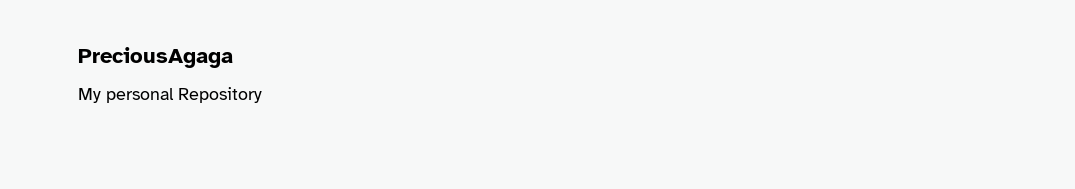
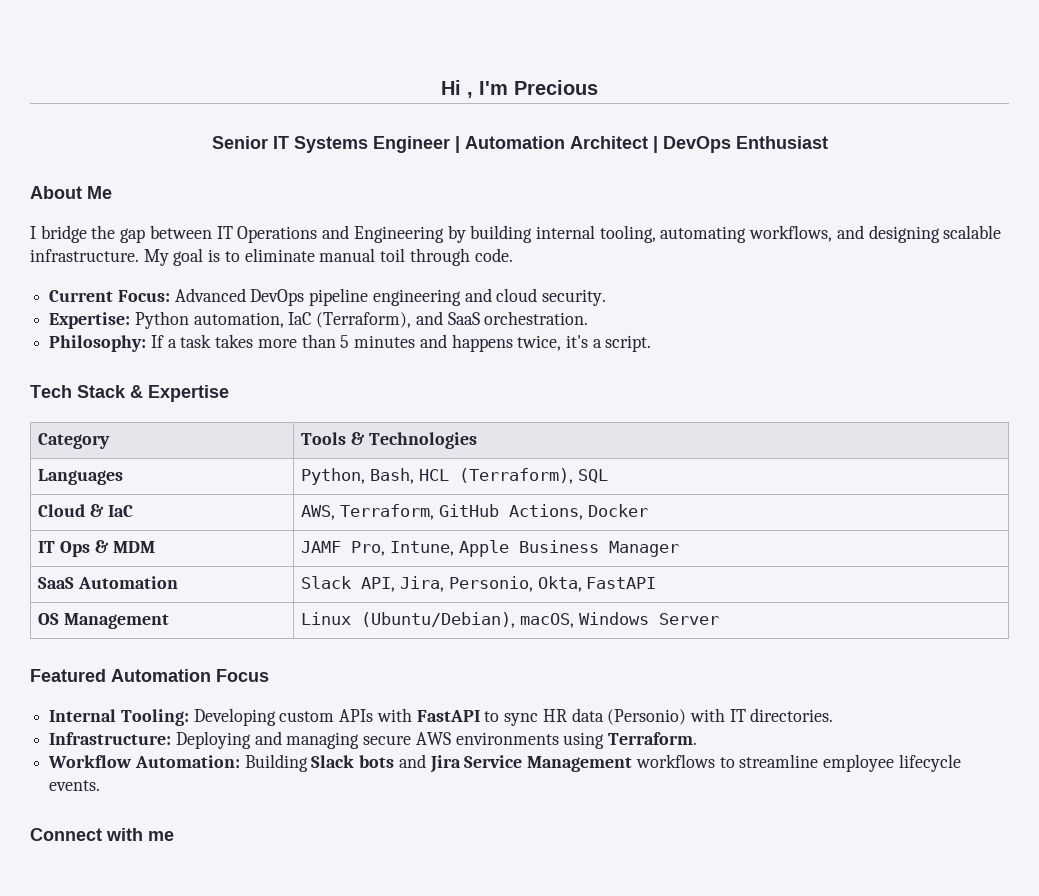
[78,47,233,68] [78,87,262,103] PreciousAgaga // My personal Repository -> [441,80,598,98] [211,136,828,153] [30,186,112,199] [30,225,1002,243] [30,248,513,266] [49,288,607,306] [49,311,589,329] [49,334,652,352] [30,385,229,402] [38,433,111,449] [301,432,477,449] [38,469,124,485] [301,468,608,485] [38,504,133,517] [301,504,648,520] [38,540,155,557] [301,540,679,557] [38,576,179,589] [301,576,657,592] [38,613,170,629] [301,612,719,628] [30,669,269,682] [49,708,834,726] [49,731,698,749] [48,754,961,773] [49,780,101,791] [30,828,174,841] Hi , I'm Precious // Senior IT Systems Engineer | Automation Architect | DevOps Enthusiast // About Me // I bridge the gap between IT Operations and Engineering by building internal tooling, automating workflows, and designing scalable infrastructure. My goal is to eliminate manual toil through code. // Current Focus: Advanced DevOps pipeline engineering and cloud security. // Expertise: Python automation, IaC (Terraform), and SaaS orchestration. // Philosophy: If a task takes more than 5 minutes and happens twice, it's a script. // Tech Stack & Expertise // Category | Tools & Technologies // Languages | Python, Bash, HCL (Terraform), SQL // Cloud & IaC | AWS, Terraform, GitHub Actions, Docker // IT Ops & MDM | JAMF Pro, Intune, Apple Business Manager // SaaS Automation | Slack API, Jira, Personio, Okta, FastAPI // OS Management | Linux (Ubuntu/Debian), macOS, Windows Server // Featured Automation Focus // Internal Tooling: Developing custom APIs with FastAPI to sync HR data (Personio) with IT directories. // Infrastructure: Deploying and managing secure AWS environments using Terraform. // Workflow Automation: Building Slack bots and Jira Service Management workflows to streamline employee lifecycle events. // Connect with me

